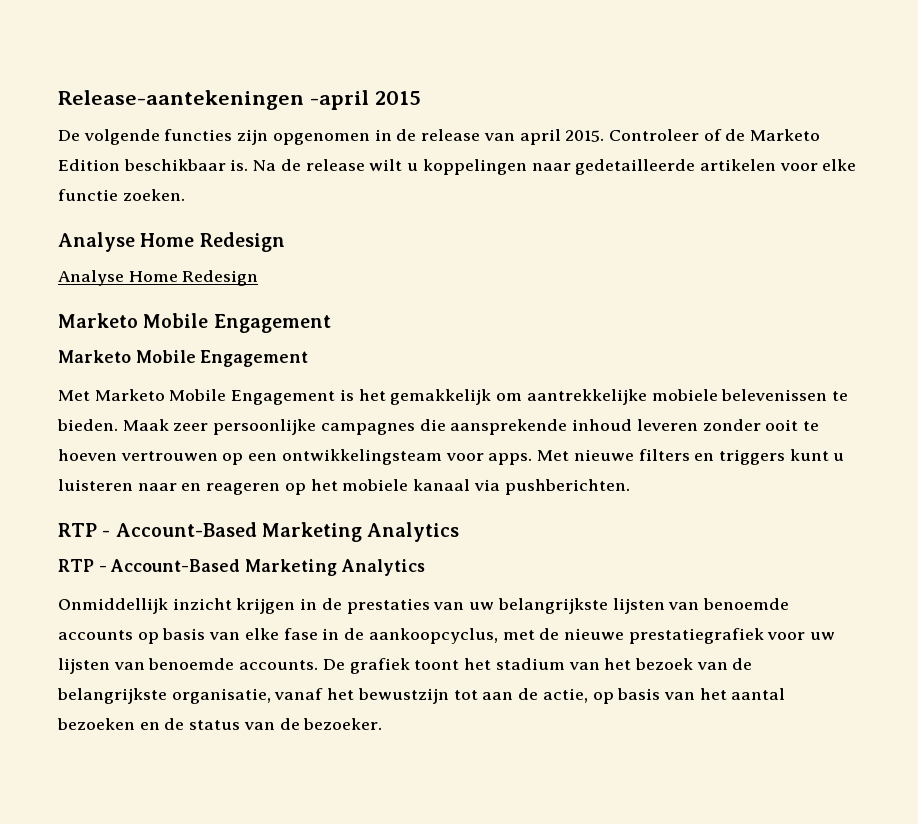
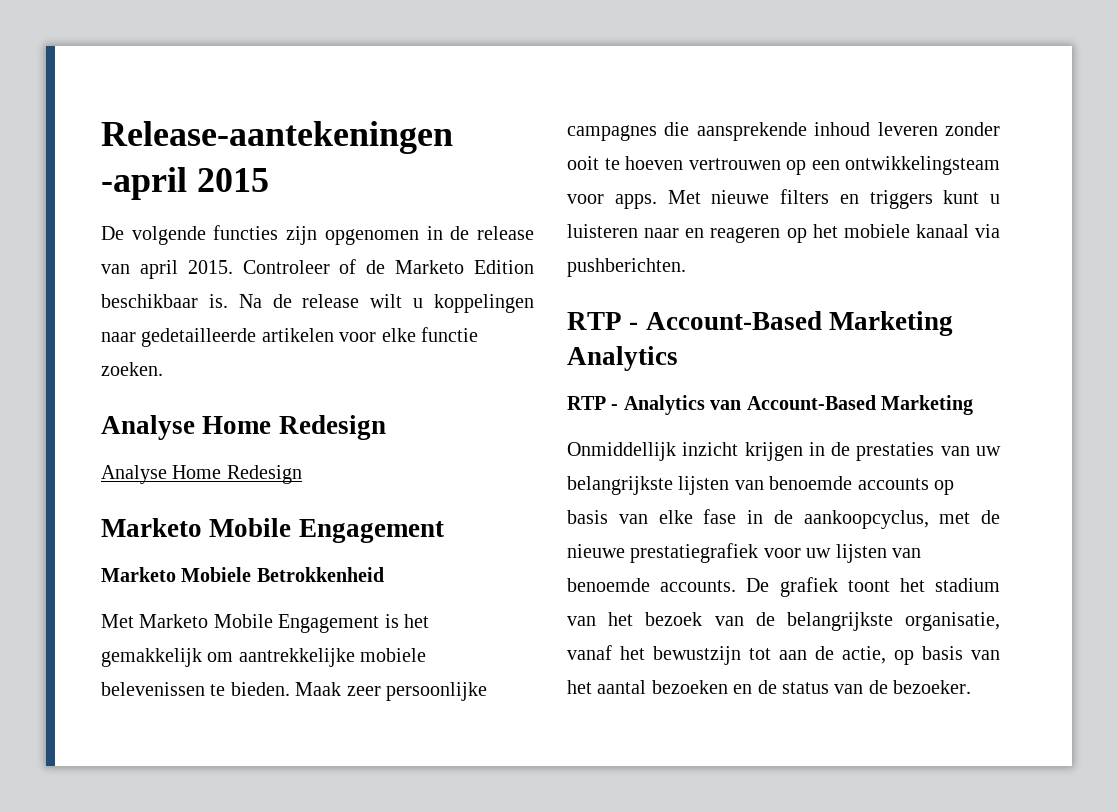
[135,350,309,367] Mobile Engagement -> [181,567,384,582] Mobiele Betrokkenheid
[110,559,425,576] Account-Based Marketing Analytics -> [623,395,973,415] Analytics van Account-Based Marketing

